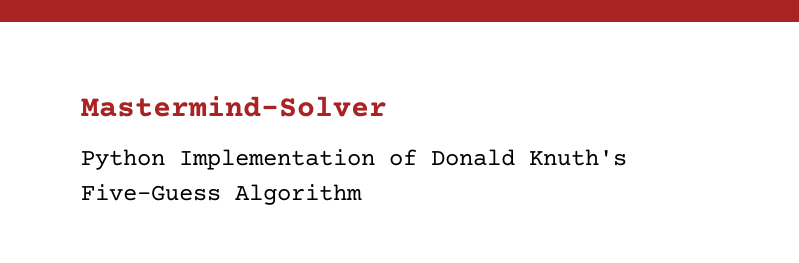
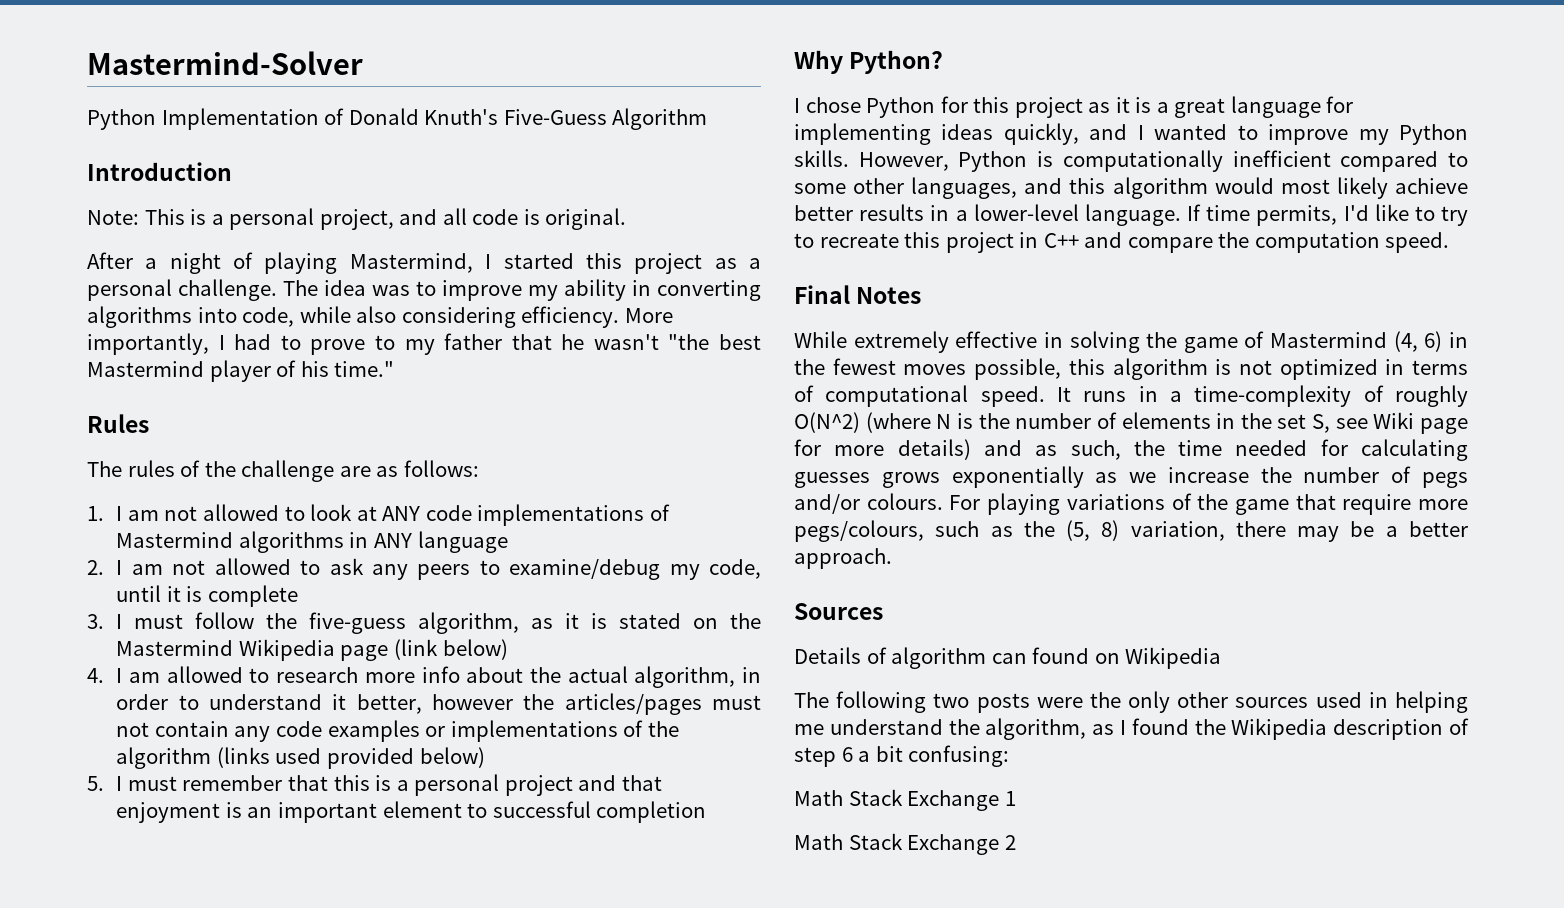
(362, 194) none -> [87,162,232,181] [87,208,627,230] [87,252,762,274] [87,279,761,301] [87,306,673,328] [87,333,761,355] [87,360,395,382] [87,414,149,433] [87,460,479,482] [87,504,670,526] [116,531,508,553] [87,558,762,580] [116,585,299,607] [87,612,761,634] [116,639,508,661] [87,666,761,688] [116,693,762,715] [116,720,679,742] [116,747,485,769] [87,774,662,796] [116,801,707,823] [794,50,944,74] [794,96,1354,118] [794,123,1468,145] [794,150,1468,172] [794,177,1468,199] [794,204,1468,226] [794,232,1450,253] [794,285,922,304] [794,331,1468,353] [794,358,1468,380] [794,385,1468,407] [794,412,1468,434] [794,439,1468,461] [794,466,1468,488] [794,493,1468,515] [794,520,1468,542] [794,548,892,569] [794,603,883,620] [794,647,1222,669] [794,691,1468,713] [794,718,1469,740] [794,745,1010,767] [794,789,1016,811] [794,833,1016,855] // Introduction // Note: This is a personal project, and all code is original. // After a night of playing Mastermind, I started this project as a personal challenge. The idea was to improve my ability in converting algorithms into code, while also considering efficiency. More importantly, I had to prove to my father that he wasn't "the best Mastermind player of his time." // Rules // The rules of the challenge are as follows: // 1. I am not allowed to look at ANY code implementations of Mastermind algorithms in ANY language // 2. I am not allowed to ask any peers to examine/debug my code, until it is complete // 3. I must follow the five-guess algorithm, as it is stated on the Mastermind Wikipedia page (link below) // 4. I am allowed to research more info about the actual algorithm, in order to understand it better, however the articles/pages must not contain any code examples or implementations of the algorithm (links used provided below) // 5. I must remember that this is a personal project and that enjoyment is an important element to successful completion // Why Python? // I chose Python for this project as it is a great language for implementing ideas quickly, and I wanted to improve my Python skills. However, Python is computationally inefficient compared to some other languages, and this algorithm would most likely achieve better results in a lower-level language. If time permits, I'd like to try to recreate this project in C++ and compare the computation speed. // Final Notes // While extremely effective in solving the game of Mastermind (4, 6) in the fewest moves possible, this algorithm is not optimized in terms of computational speed. It runs in a time-complexity of roughly O(N^2) (where N is the number of elements in the set S, see Wiki page for more details) and as such, the time needed for calculating guesses grows exponentially as we increase the number of pegs and/or colours. For playing variations of the game that require more pegs/colours, such as the (5, 8) variation, there may be a better approach. // Sources // Details of algorithm can found on Wikipedia // The following two posts were the only other sources used in helping me understand the algorithm, as I found the Wikipedia description of step 6 a bit confusing: // Math Stack Exchange 1 // Math Stack Exchange 2

